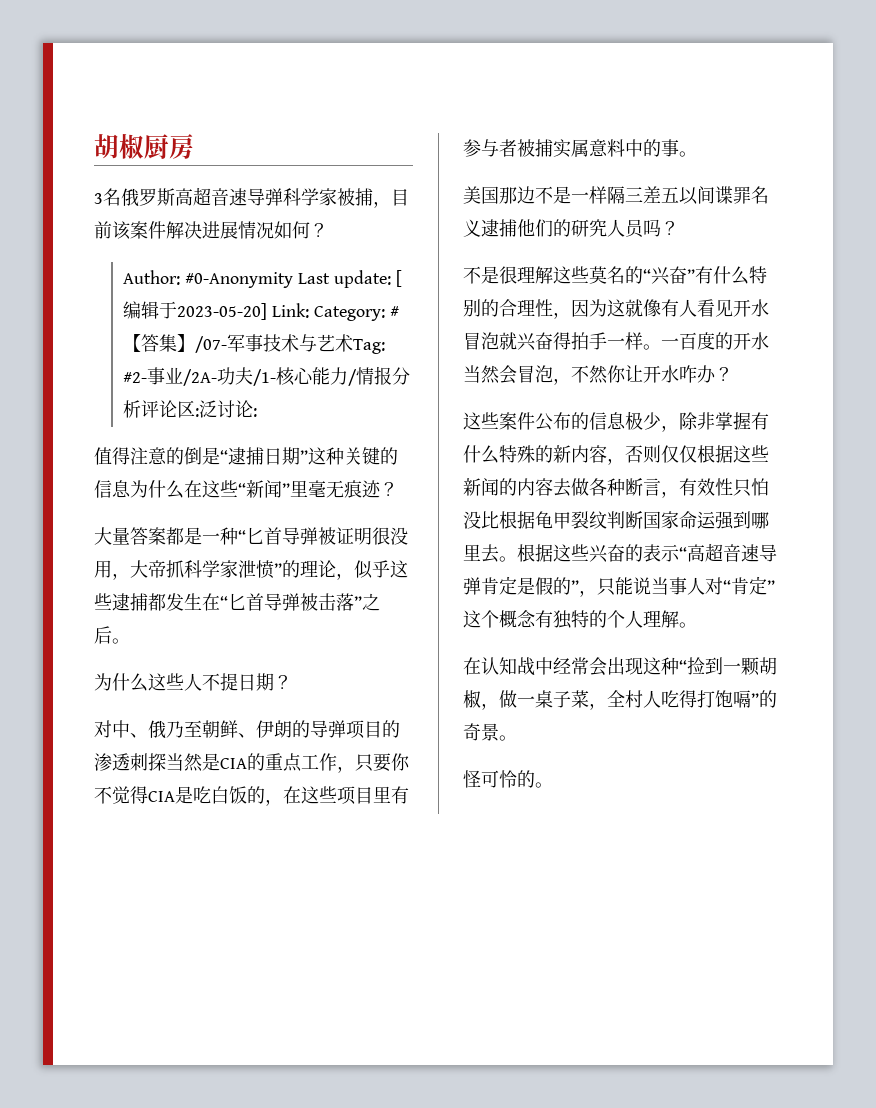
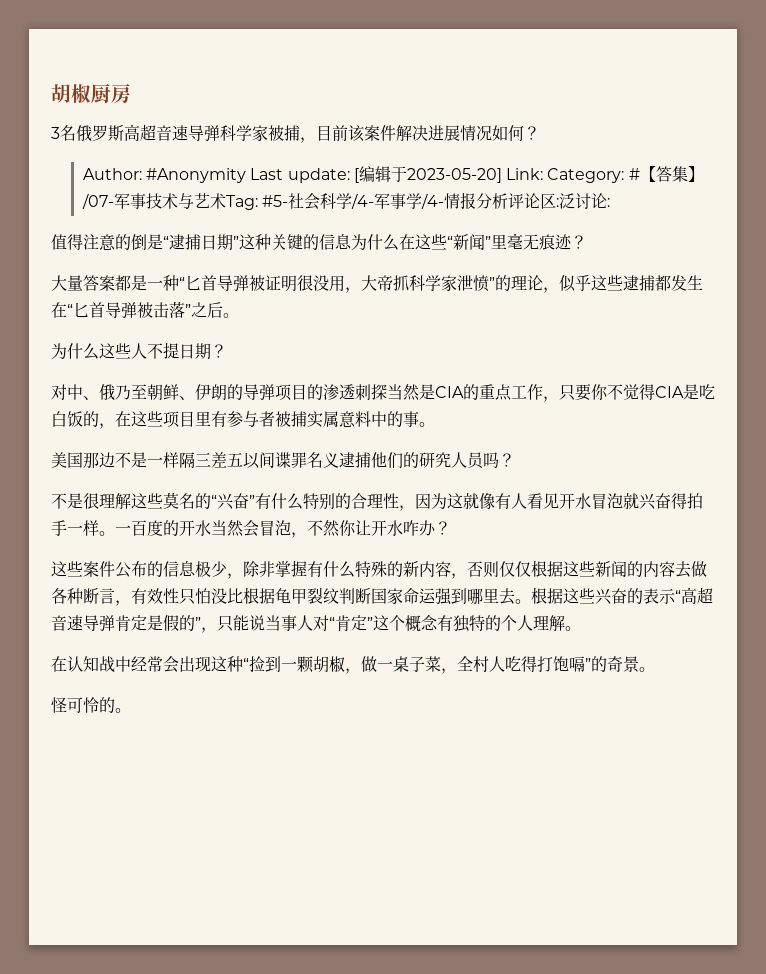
[185,272,294,288] #0-Anonymity -> [145,168,246,183] #Anonymity
[123,367,358,386] #2-事业/2A-功夫/1-核心能力/ -> [261,193,444,210] #5-社会科学/4-军事学/4-

